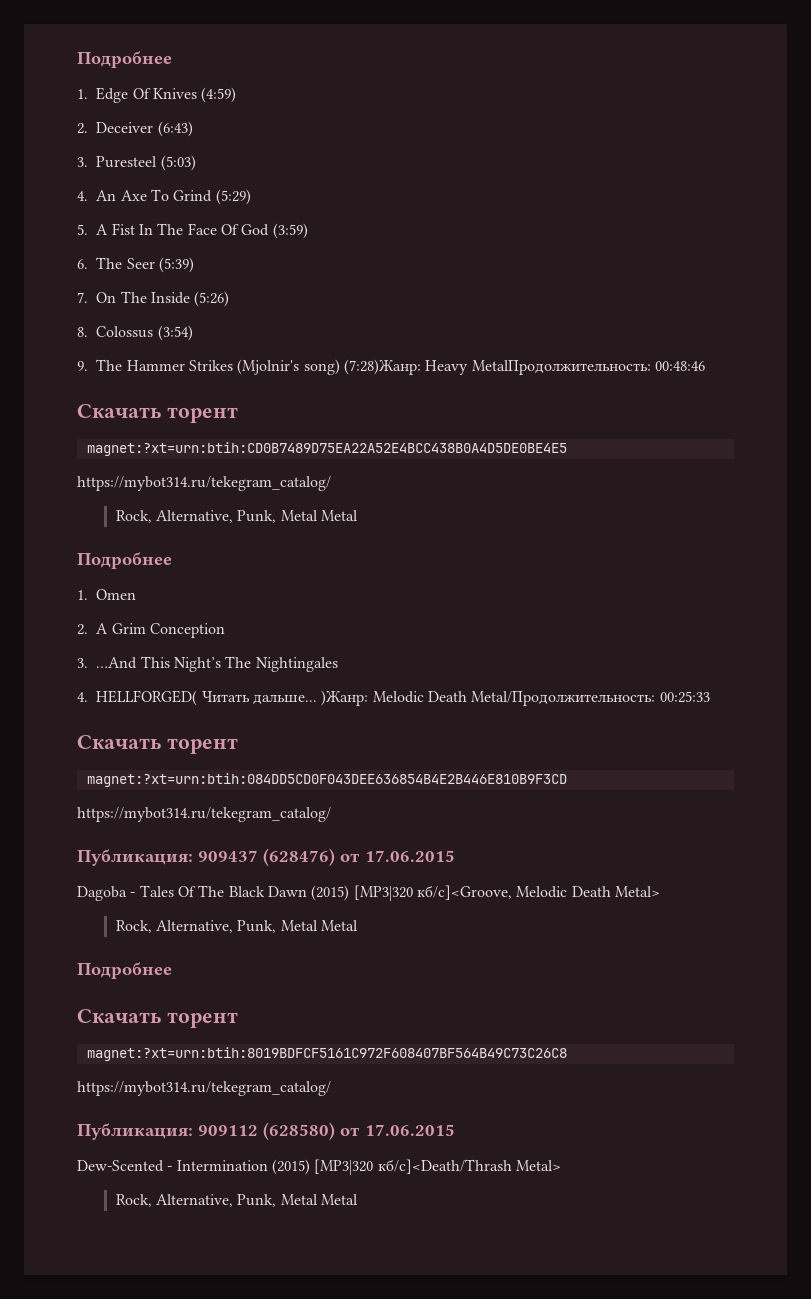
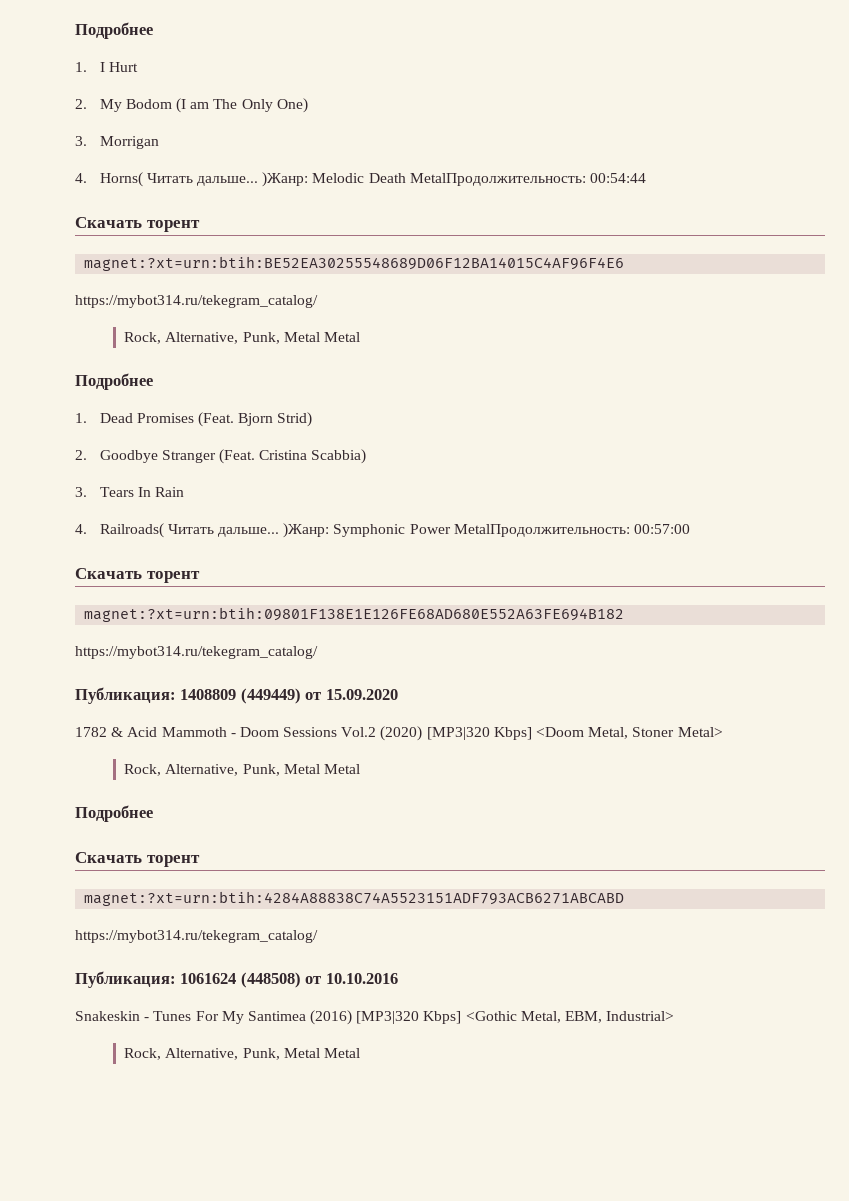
[77,51,172,68] [77,87,237,103] [77,121,193,137] [77,155,196,171] [77,189,251,205] [77,223,308,239] [77,257,194,273] [77,291,230,307] [77,325,193,341] [77,359,705,375] [77,404,238,423] [86,442,567,456] Подробнее // 1. Edge Of Knives (4:59) // 2. Deceiver (6:43) // 3. Puresteel (5:03) // 4. An Axe To Grind (5:29) // 5. A Fist In The Face Of God (3:59) // 6. The Seer (5:39) // 7. On The Inside (5:26) // 8. Colossus (3:54) // 9. The Hammer Strikes (Mjolnir's song) (7:28)Жанр: Heavy MetalПродолжительность: 00:48:46 // Скачать торент // magnet:?xt=urn:btih:CD0B7489D75EA22A52E4BCC438B0A4D5DE0BE4E5 -> [75,22,153,39] [75,62,138,72] [75,98,308,113] [75,136,159,149] [75,172,646,187] [75,217,200,232] [84,256,625,271] Подробнее // 1. I Hurt // 2. My Bodom (I am The Only One) // 3. Morrigan // 4. Horns( Читать дальше... )Жанр: Melodic Death MetalПродолжительность: 00:54:44 // Скачать торент // magnet:?xt=urn:btih:BE52EA30255548689D06F12BA14015C4AF96F4E6
[96,589,137,600] [77,623,225,638] [77,656,338,672] [77,690,710,706] [77,735,238,754] [86,773,567,787] [77,807,331,822] [77,848,455,866] [77,885,611,901] Omen // 2. A Grim Conception // 3. …And This Night’s The Nightingales // 4. HELLFORGED( Читать дальше... )Жанр: Melodic Death Metal/Продолжительность: 00:25:33 // Скачать торент // magnet:?xt=urn:btih:084DD5CD0F043DEE636854B4E2B446E810B9F3CD // https://mybot314.ru/tekegram_catalog/ // Публикация: 909437 (628476) от 17.06.2015 // Dagoba - Tales Of The Black Dawn (2015) [MP3|320 кб/с]<Groove, Melodic Death -> [99,412,313,427] [75,449,367,464] [75,487,184,497] [75,523,690,538] [75,568,200,583] [84,607,625,622] [75,646,318,659] [75,687,398,704] [75,726,675,741] Dead Promises (Feat. Bjorn Strid) // 2. Goodbye Stranger (Feat. Cristina Scabbia) // 3. Tears In Rain // 4. Railroads( Читать дальше... )Жанр: Symphonic Power MetalПродолжительность: 00:57:00 // Скачать торент // magnet:?xt=urn:btih:09801F138E1E126FE68AD680E552A63FE694B182 // https://mybot314.ru/tekegram_catalog/ // Публикация: 1408809 (449449) от 15.09.2020 // 1782 & Acid Mammoth - Doom Sessions Vol.2 (2020) [MP3|320 Kbps] <Doom Metal, Stoner
[86,1047,567,1061] [77,1081,331,1096] [77,1122,455,1140] [77,1159,561,1175] magnet:?xt=urn:btih:8019BDFCF5161C972F608407BF564B49C73C26C8 // https://mybot314.ru/tekegram_catalog/ // Публикация: 909112 (628580) от 17.06.2015 // Dew-Scented - Intermination (2015) [MP3|320 кб/с]<Death/Thrash Metal> -> [84,891,625,906] [75,930,318,943] [75,971,398,988] [75,1010,675,1025] magnet:?xt=urn:btih:4284A88838C74A5523151ADF793ACB6271ABCABD // https://mybot314.ru/tekegram_catalog/ // Публикация: 1061624 (448508) от 10.10.2016 // Snakeskin - Tunes For My Santimea (2016) [MP3|320 Kbps] <Gothic Metal, EBM, Industrial>

